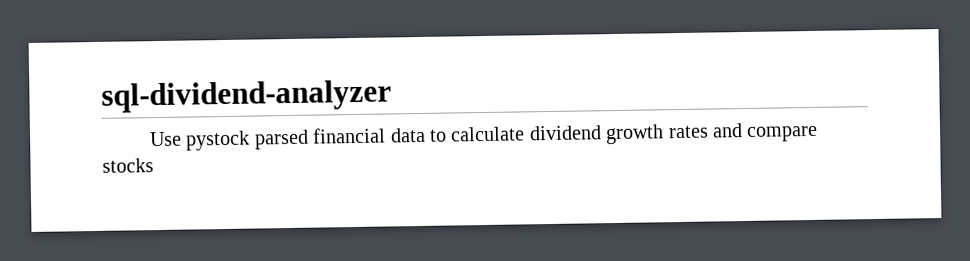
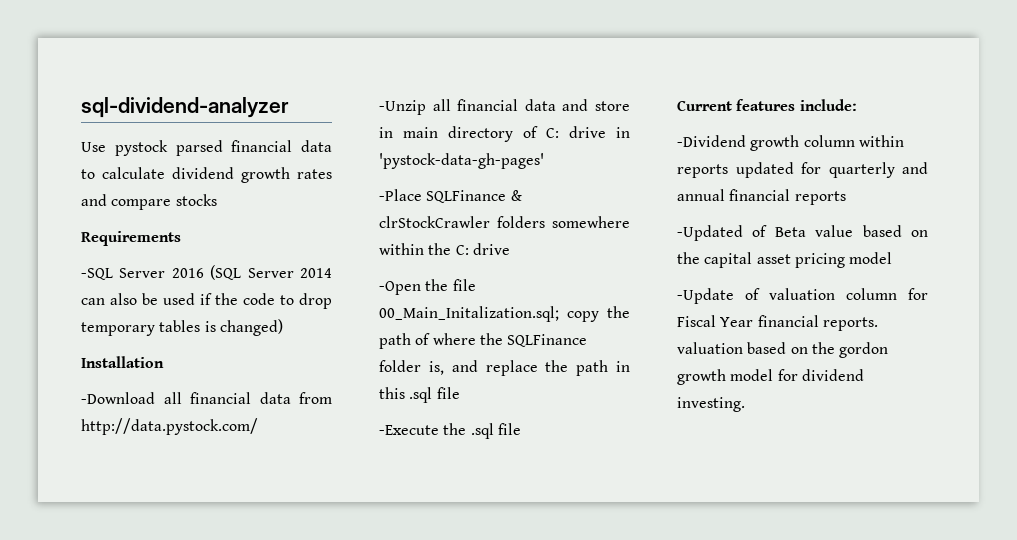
(154, 165) none -> [81,231,181,246] [81,265,332,280] [81,293,332,309] [81,319,283,336] [81,356,164,368] [81,392,332,404] [81,418,258,435] [379,99,630,115] [379,126,630,142] [379,153,544,169] [379,189,522,203] [379,216,630,228] [379,243,510,255] [379,279,476,295] [379,306,630,322] [379,333,588,349] [379,360,630,376] [379,387,460,403] [379,423,521,439] [677,99,857,111] [677,135,904,151] [677,162,928,178] [677,189,846,205] [677,225,928,241] [677,252,893,268] [677,288,928,304] [677,315,878,331] [677,342,889,358] [677,369,864,385] [677,397,745,412] // Requirements // -SQL Server 2016 (SQL Server 2014 can also be used if the code to drop temporary tables is changed) // Installation // -Download all financial data from http://data.pystock.com/ // -Unzip all financial data and store in main directory of C: drive in 'pystock-data-gh-pages' // -Place SQLFinance & clrStockCrawler folders somewhere within the C: drive // -Open the file 00_Main_Initalization.sql; copy the path of where the SQLFinance folder is, and replace the path in this .sql file // -Execute the .sql file // Current features include: // -Dividend growth column within reports updated for quarterly and annual financial reports // -Updated of Beta value based on the capital asset pricing model // -Update of valuation column for Fiscal Year financial reports. valuation based on the gordon growth model for dividend investing.

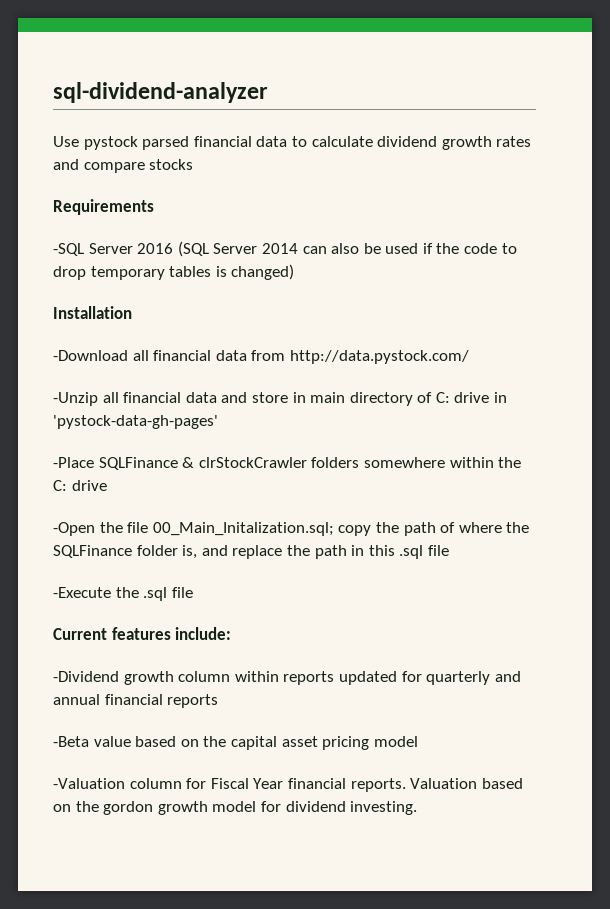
[677,225,806,241] -Updated of Beta -> [53,736,89,747] -Beta
[677,288,835,304] -Update of valuation -> [53,778,125,789] -Valuation
[677,342,743,354] valuation -> [410,778,478,789] Valuation

